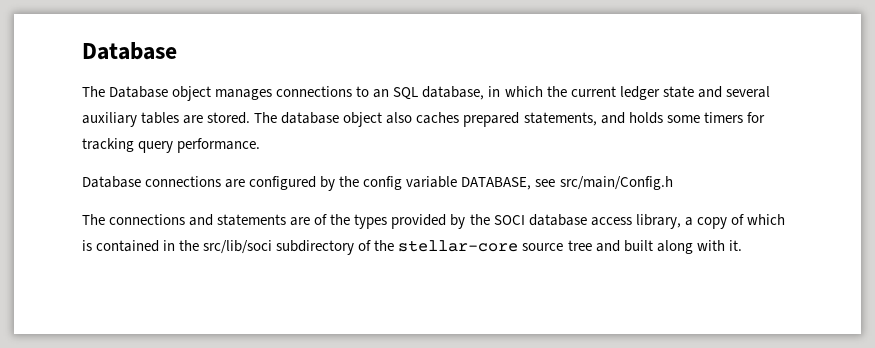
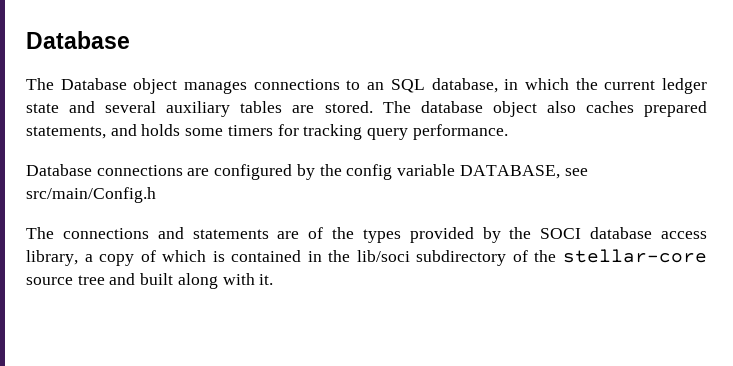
[203,240,273,254] src/lib/soci -> [356,250,410,262] lib/soci

